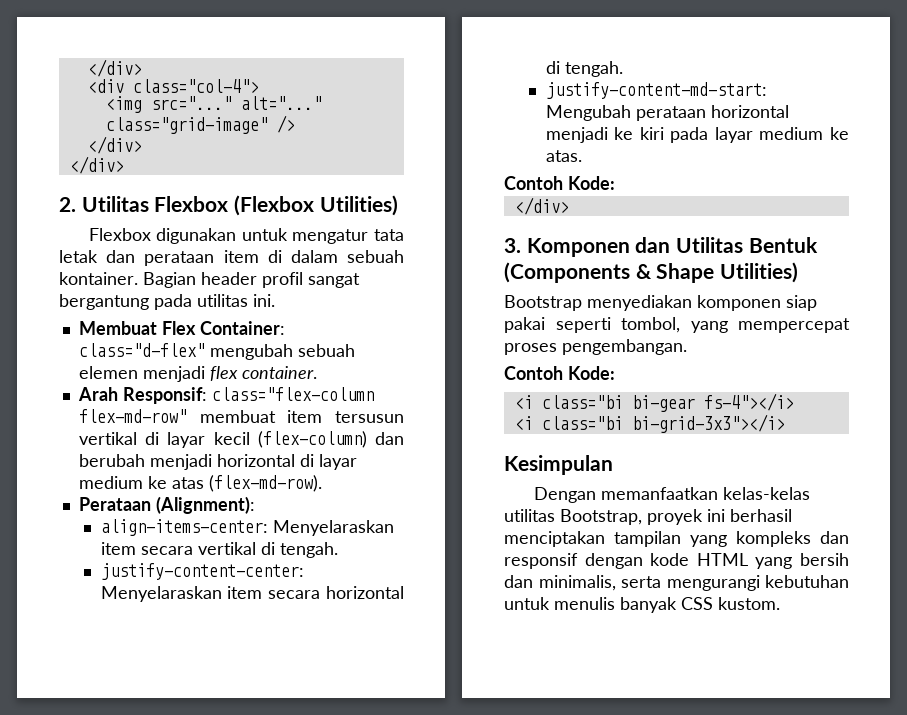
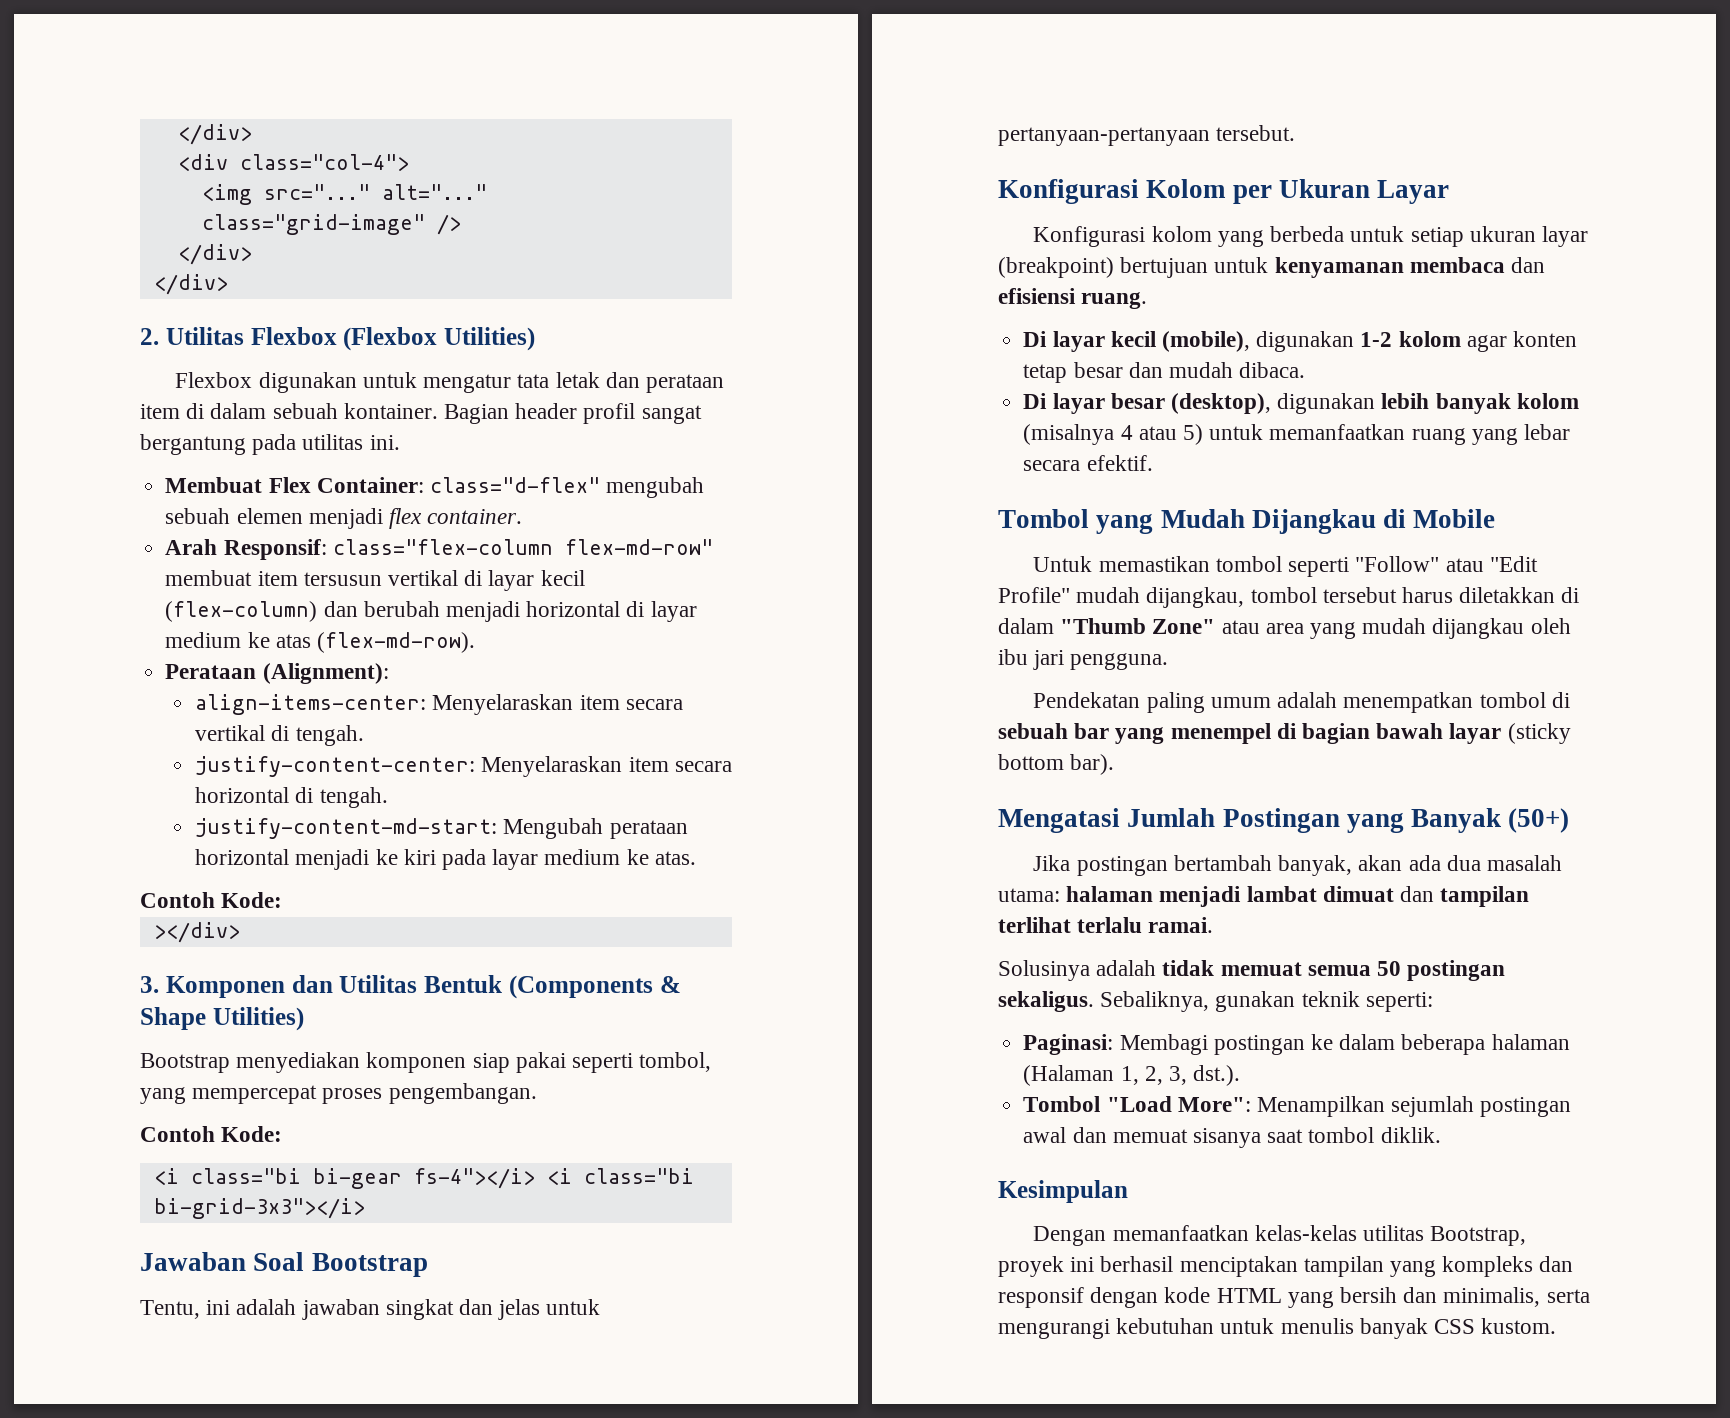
[514,197,569,215] </div> -> [153,922,240,943] ></div>
(794, 402) // -> (535, 1178) none
(785, 423) none -> [140,1252,428,1277] [140,1299,601,1320] [998,125,1296,146] [998,179,1450,204] [1033,226,1588,247] [998,257,1546,278] [998,288,1148,309] [1023,331,1577,352] [1023,362,1306,383] [1023,393,1579,414] [1023,424,1570,445] [1023,455,1153,471] [998,509,1496,534] [1033,556,1538,577] [998,587,1580,608] [998,618,1571,639] [998,649,1169,670] [1033,692,1570,713] [998,723,1571,744] [998,754,1115,775] [998,808,1570,833] [1033,855,1562,876] [998,886,1530,907] [998,917,1214,933] [998,960,1506,981] [998,991,1433,1012] [1023,1034,1570,1055] [1023,1065,1241,1086] [1023,1096,1572,1117] [1023,1127,1441,1148] // Jawaban Soal Bootstrap // Tentu, ini adalah jawaban singkat dan jelas untuk pertanyaan-pertanyaan tersebut. // Konfigurasi Kolom per Ukuran Layar // Konfigurasi kolom yang berbeda untuk setiap ukuran layar (breakpoint) bertujuan untuk kenyamanan membaca dan efisiensi ruang. // Di layar kecil (mobile), digunakan 1-2 kolom agar konten tetap besar dan mudah dibaca. // Di layar besar (desktop), digunakan lebih banyak kolom (misalnya 4 atau 5) untuk memanfaatkan ruang yang lebar secara efektif. // Tombol yang Mudah Dijangkau di Mobile // Untuk memastikan tombol seperti "Follow" atau "Edit Profile" mudah dijangkau, tombol tersebut harus diletakkan di dalam "Thumb Zone" atau area yang mudah dijangkau oleh ibu jari pengguna. // Pendekatan paling umum adalah menempatkan tombol di sebuah bar yang menempel di bagian bawah layar (sticky bottom bar). // Mengatasi Jumlah Postingan yang Banyak (50+) // Jika postingan bertambah banyak, akan ada dua masalah utama: halaman menjadi lambat dimuat dan tampilan terlihat terlalu ramai. // Solusinya adalah tidak memuat semua 50 postingan sekaligus. Sebaliknya, gunakan teknik seperti: // Paginasi: Membagi postingan ke dalam beberapa halaman (Halaman 1, 2, 3, dst.). // Tombol "Load More": Menampilkan sejumlah postingan awal dan memuat sisanya saat tombol diklik.

